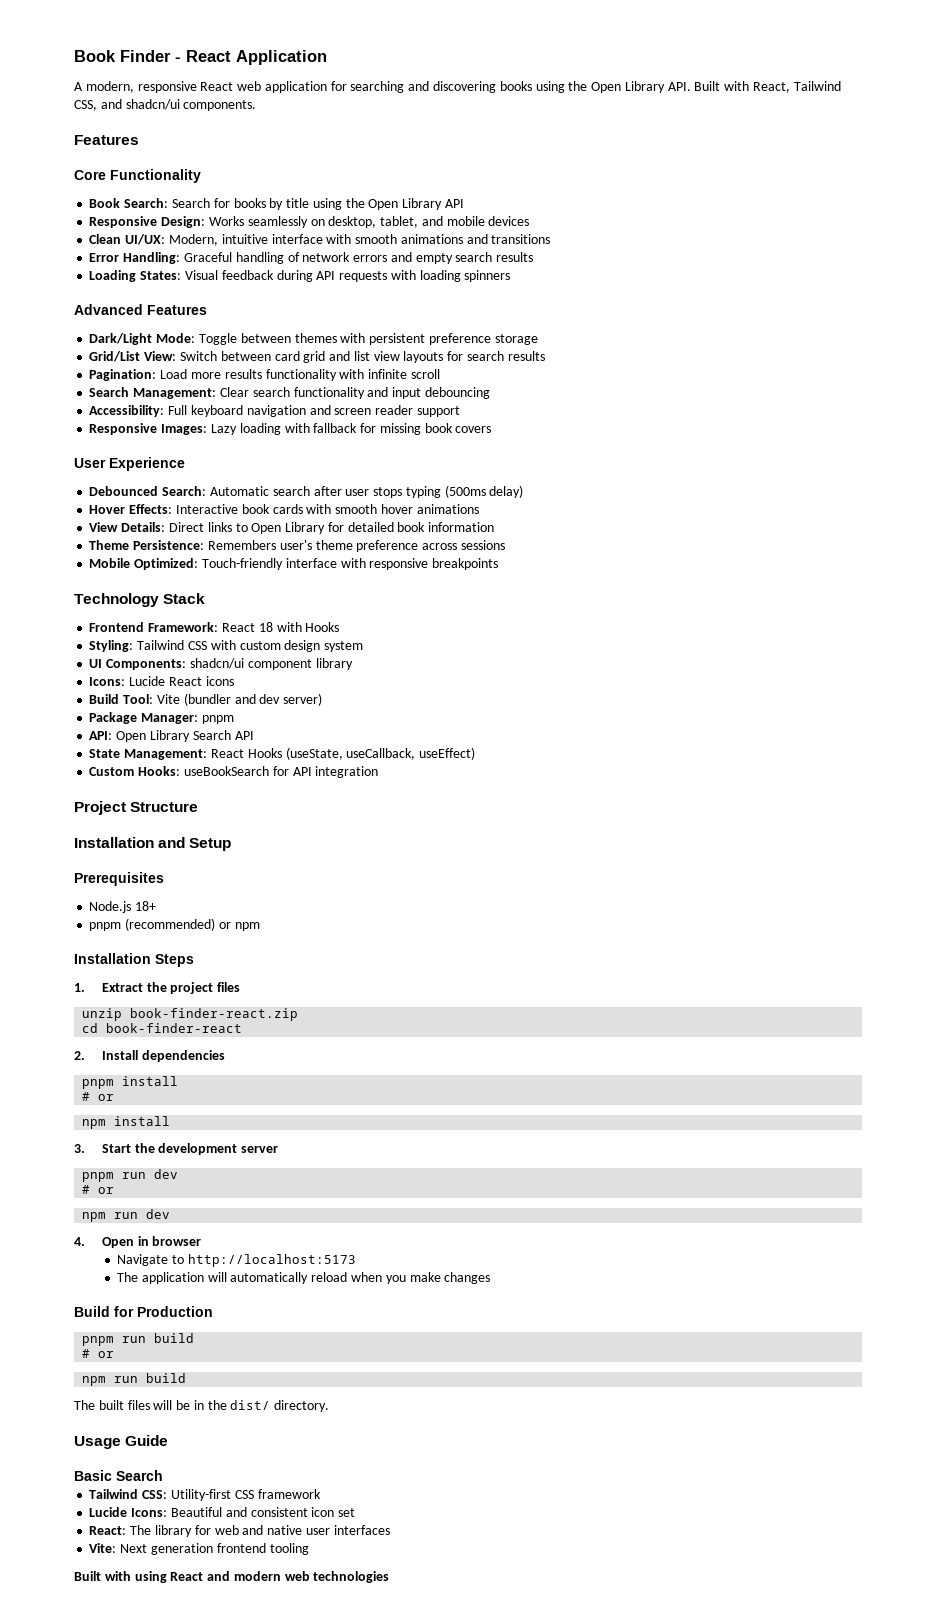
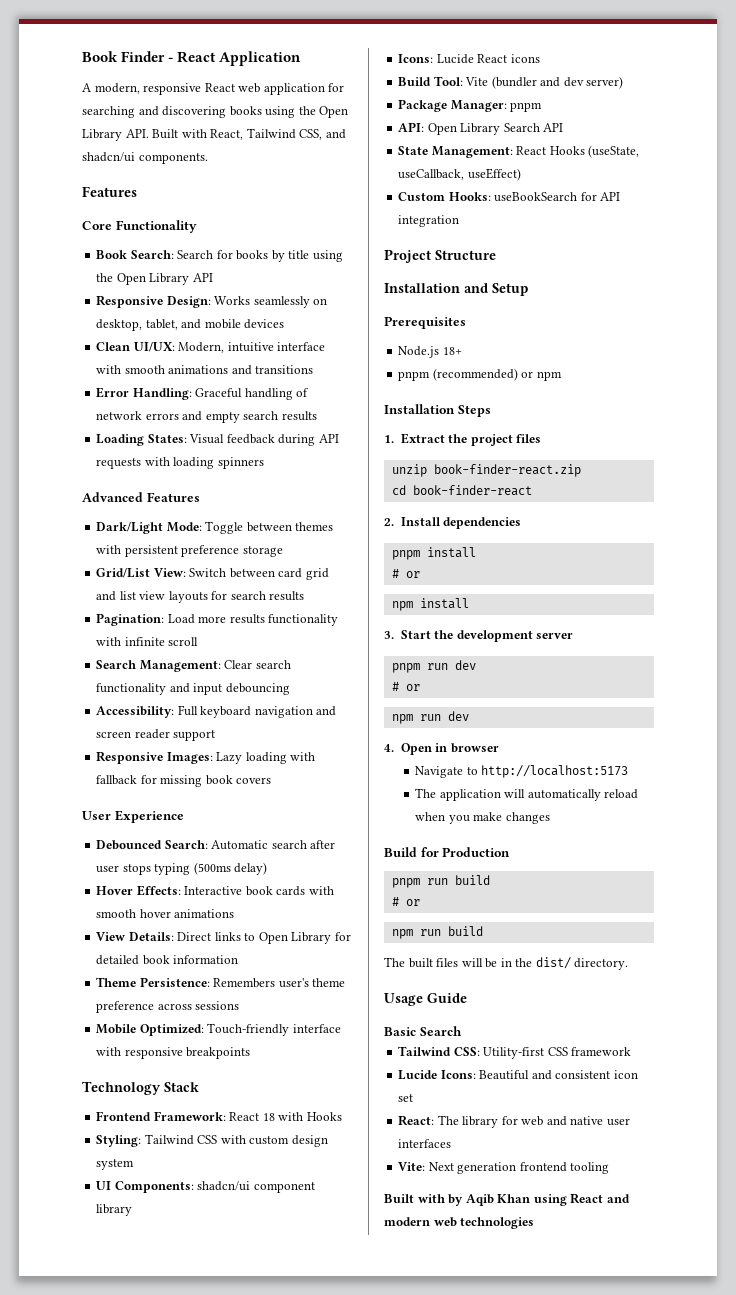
(131, 1576) none -> [448,1194,531,1206] by Aqib Khan

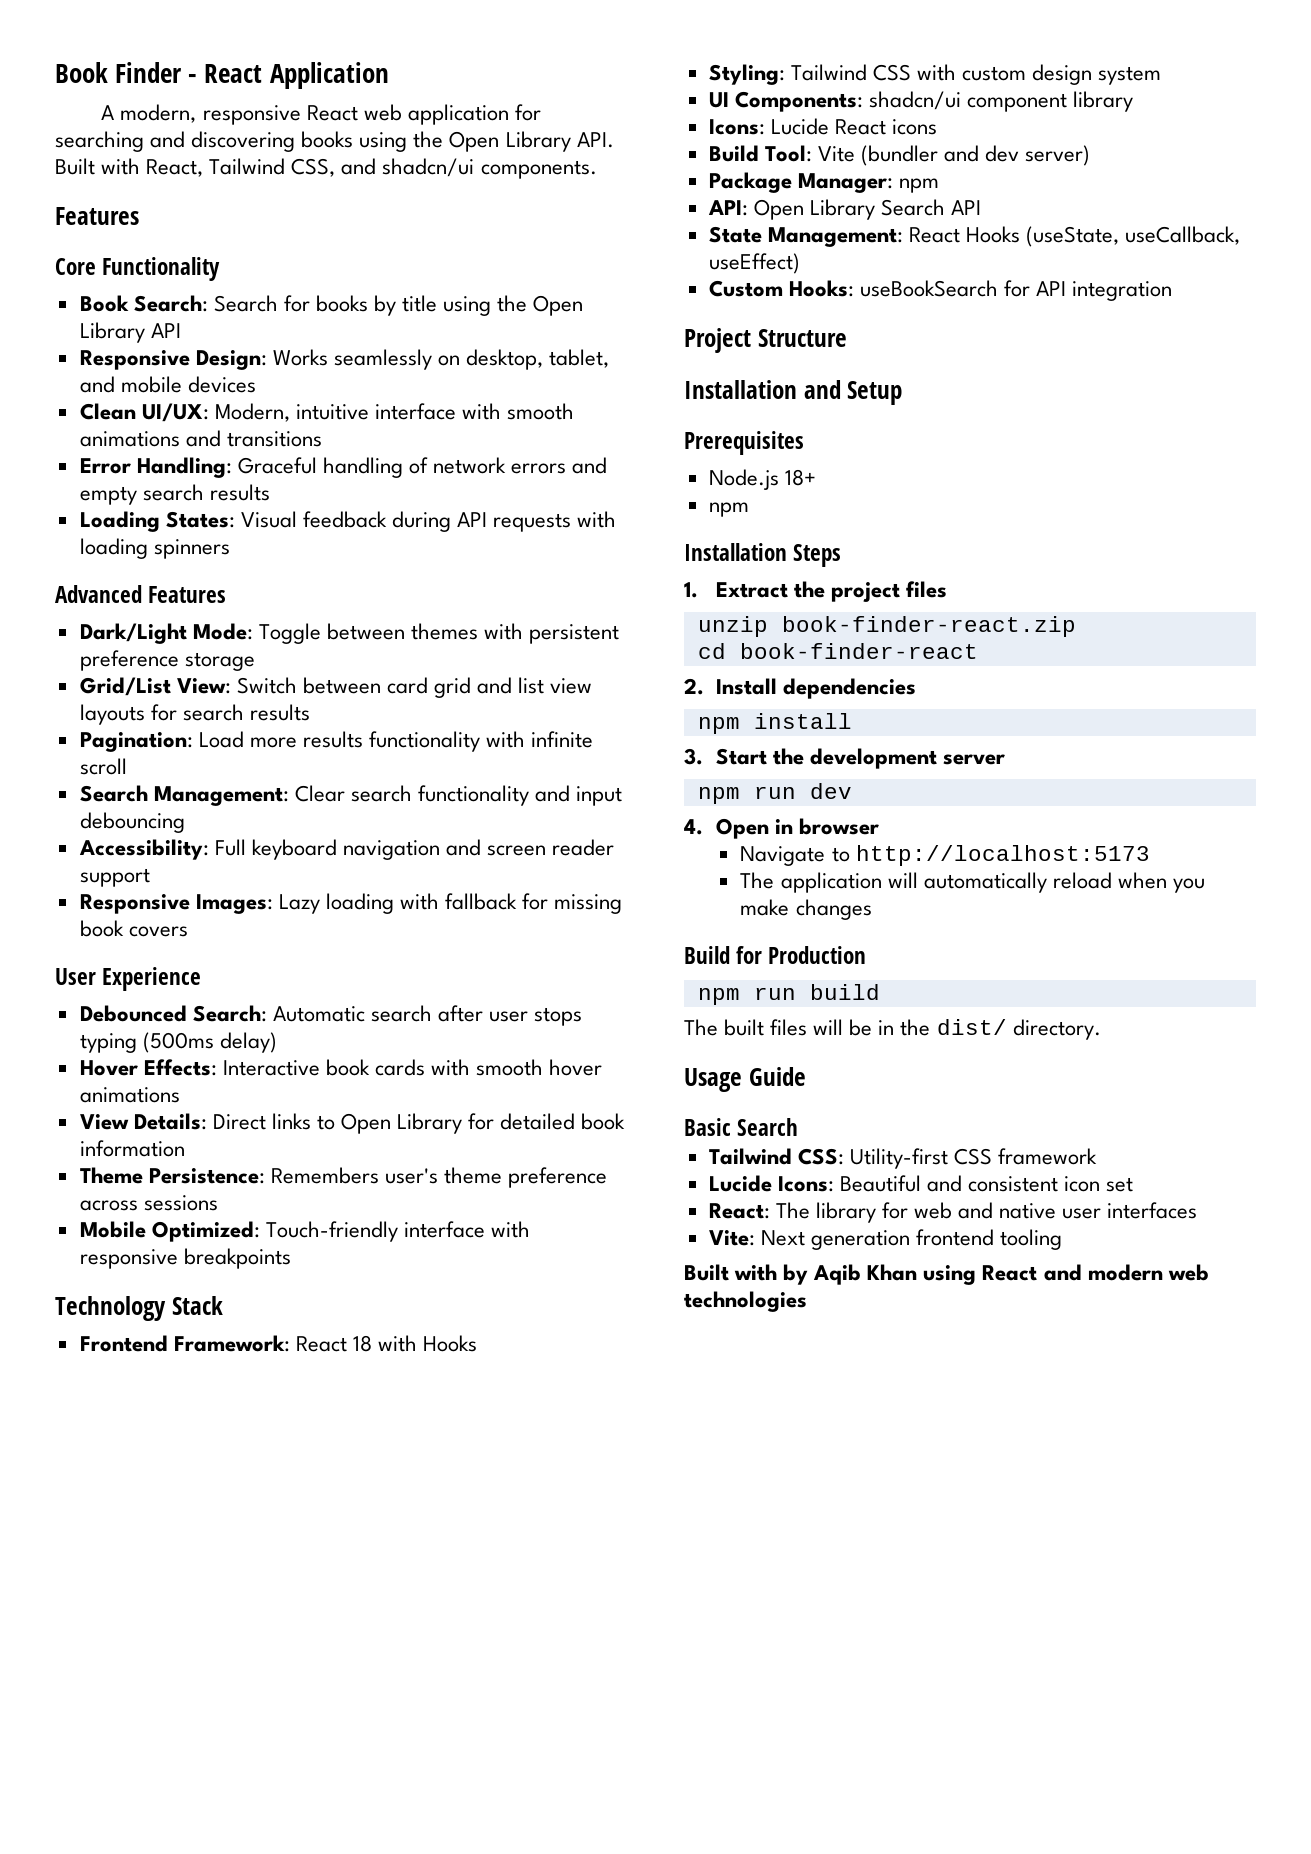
[510,102,543,112] pnpm -> [898,178,939,193] npm
[398,368,534,381] pnpm (recommended) or -> (816, 477) none
[391,547,476,560] [391,569,420,578] // pnpm install // # or -> (916, 688) none
[391,660,476,673] [391,682,420,691] // pnpm run dev // # or -> (1005, 759) none
[391,875,490,888] [391,897,420,906] // pnpm run build // # or -> (867, 955) none

